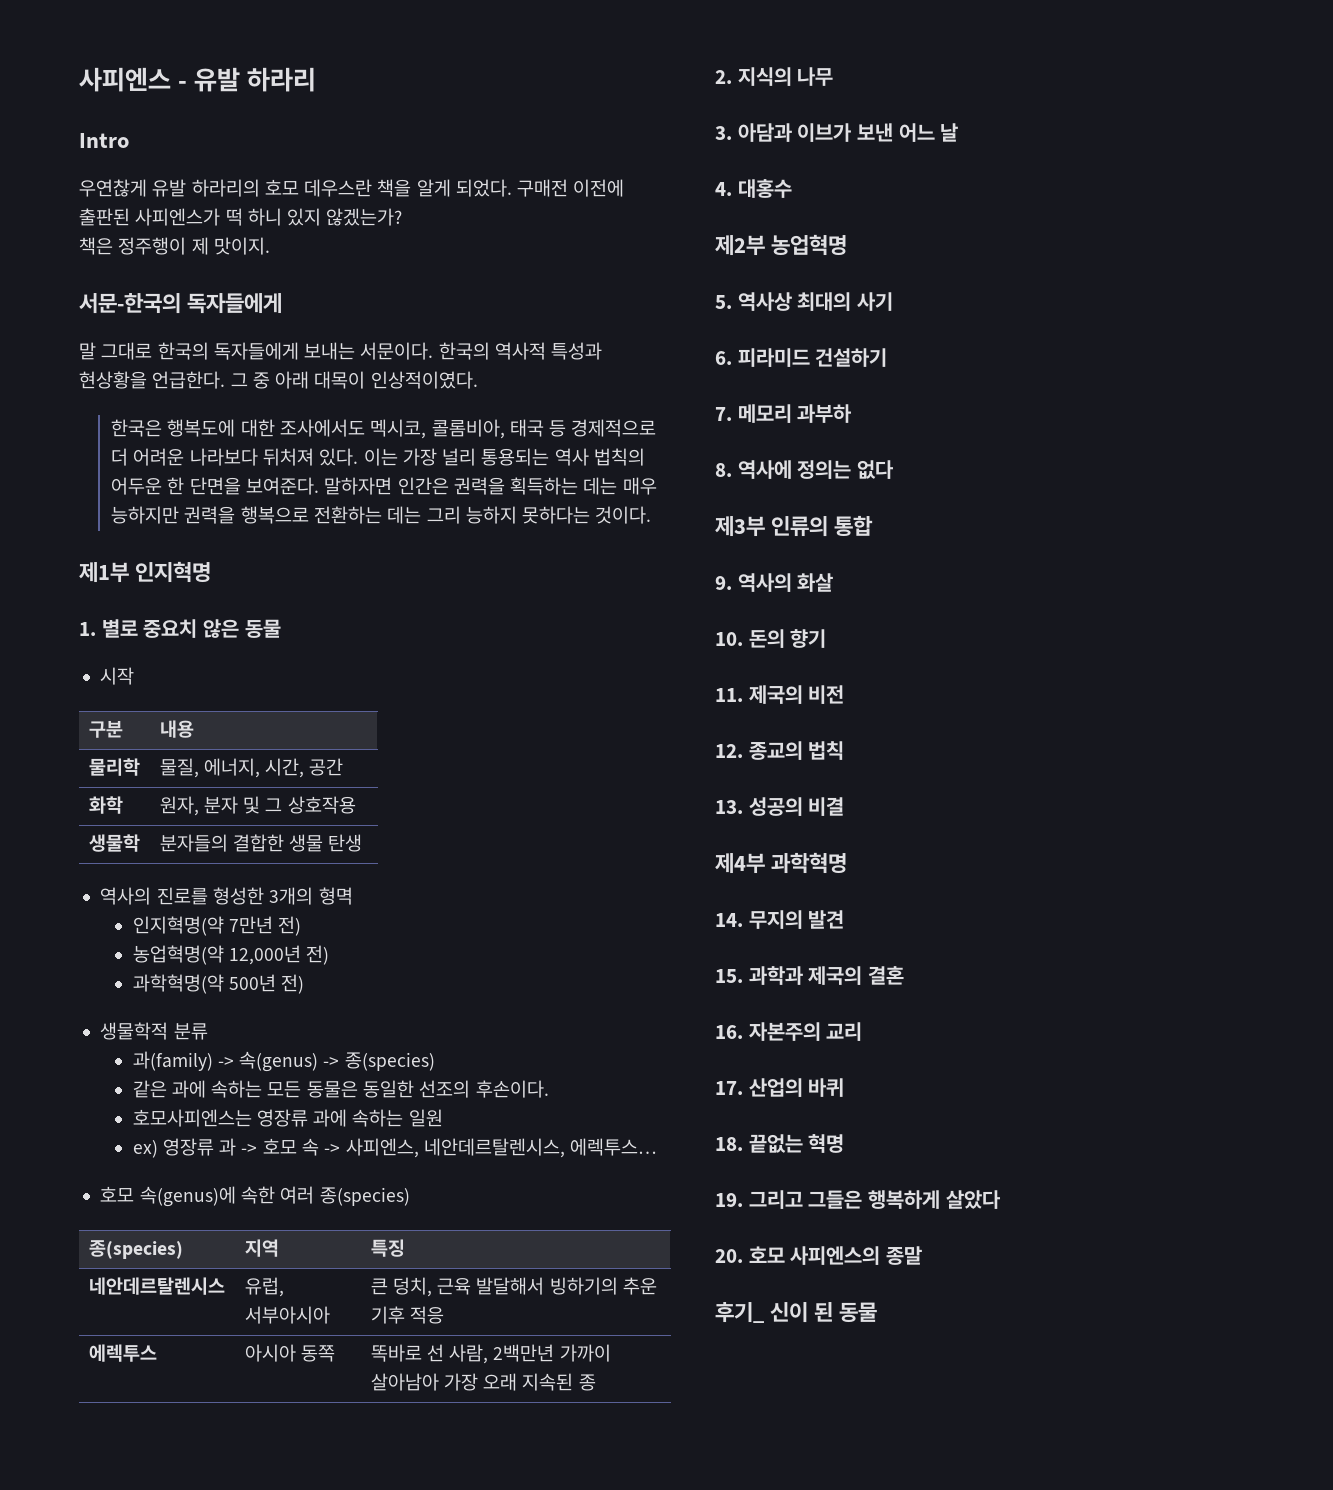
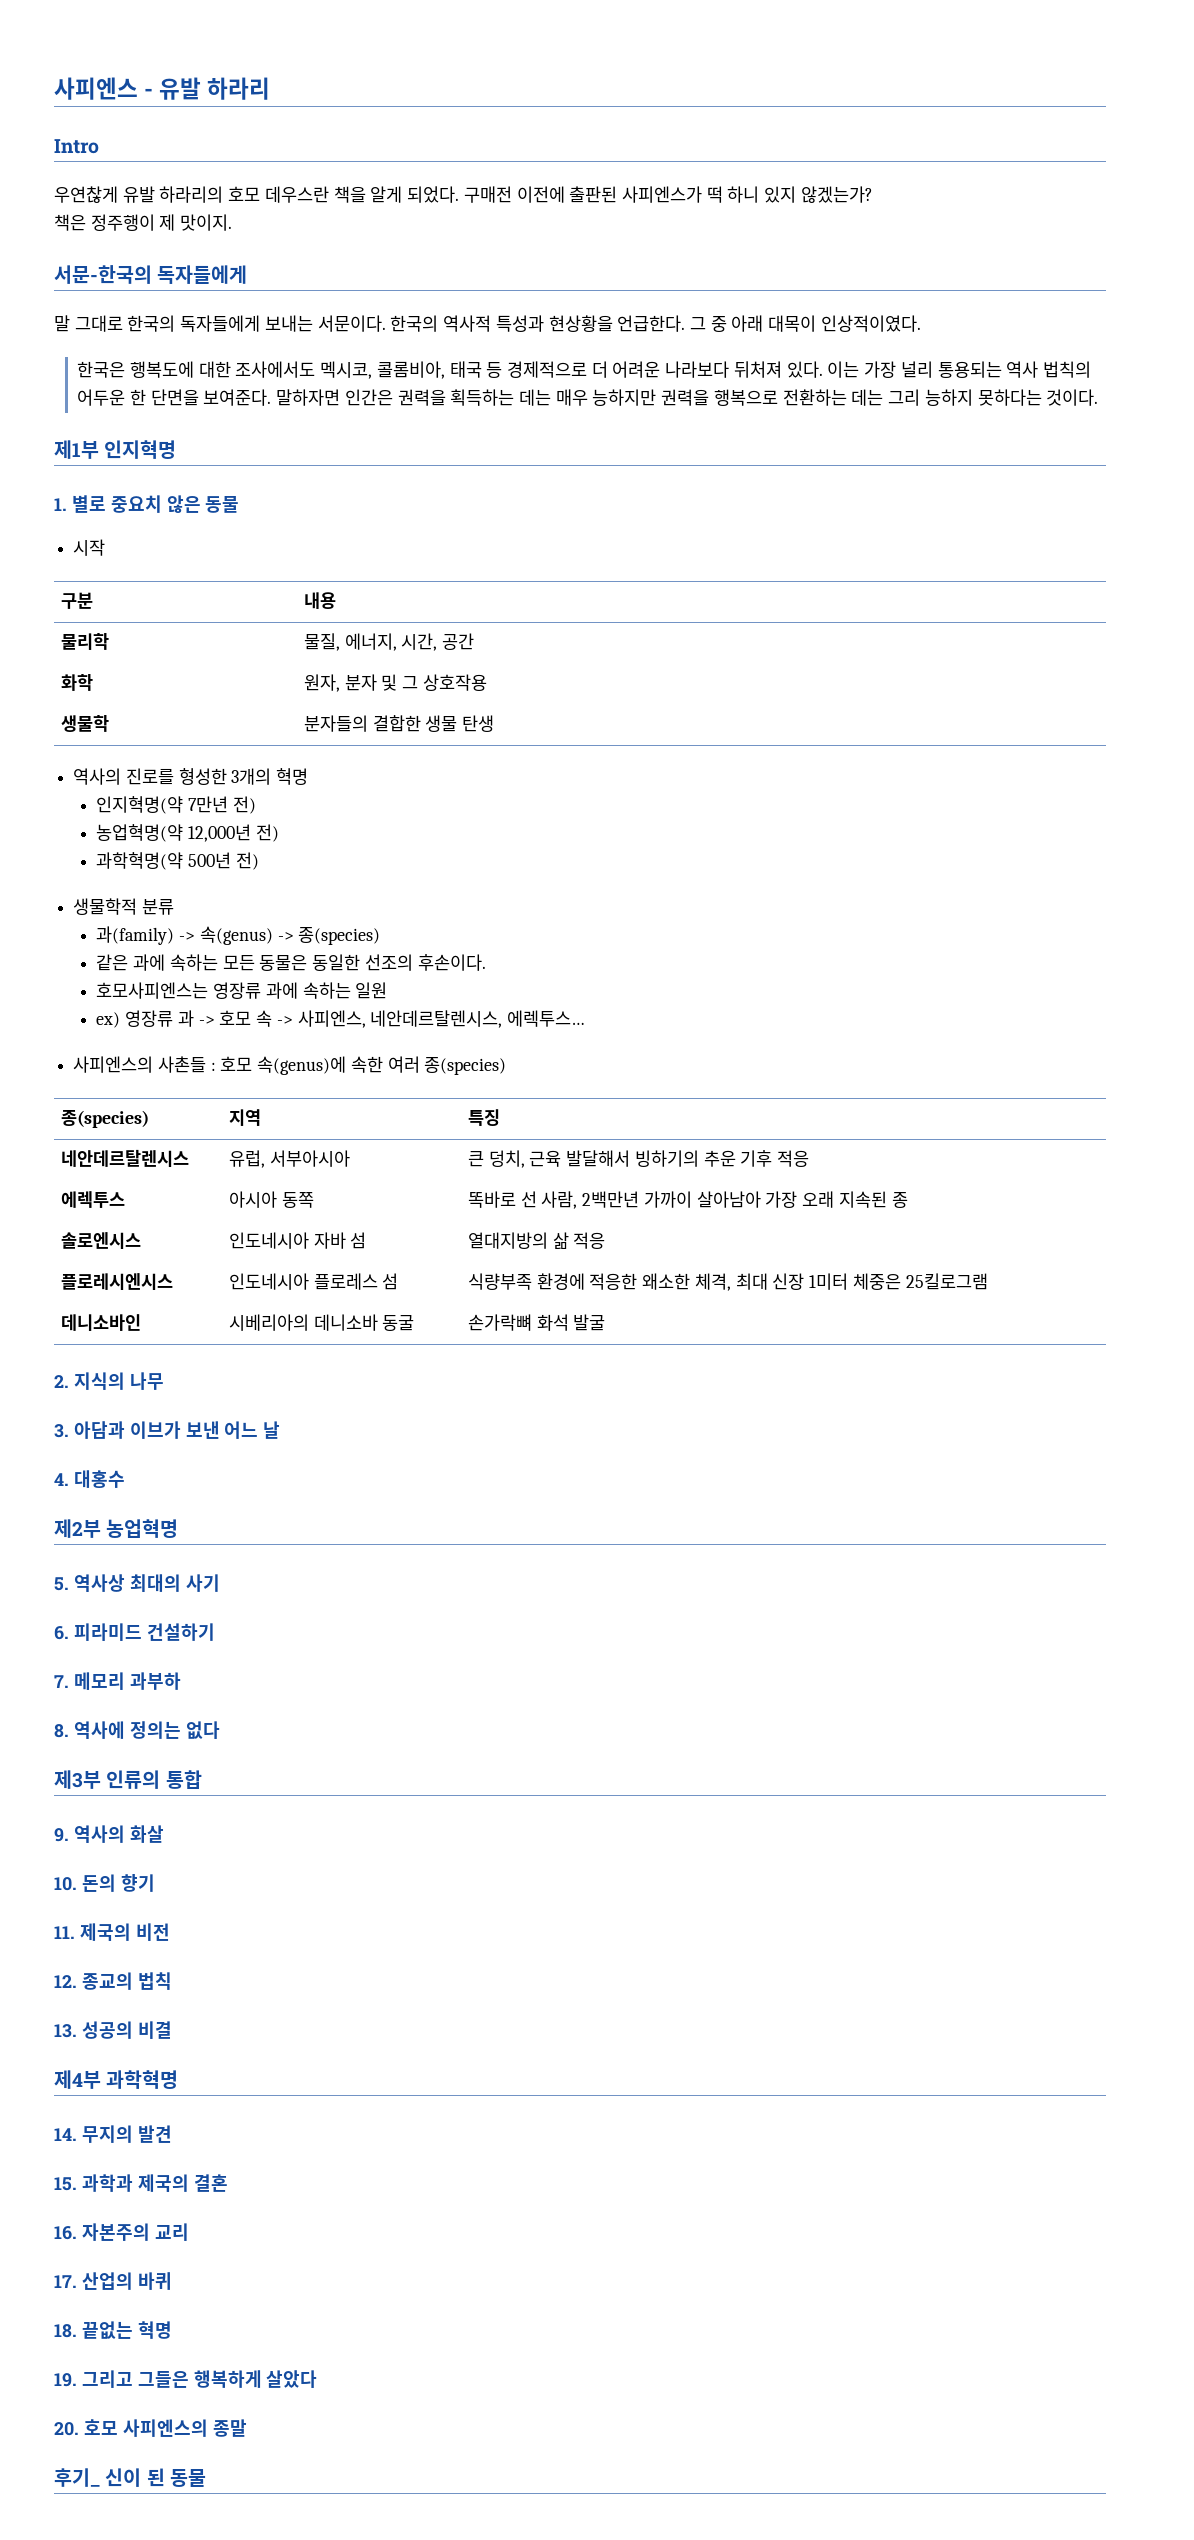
[318,887,353,905] 형멱 -> [276,768,309,785] 혁명
(657, 1147) none -> [73,1056,216,1073] 사피엔스의 사촌들 :
(596, 1382) none -> [61,1232,142,1249] [229,1232,367,1249] [468,1232,606,1249] [61,1273,174,1290] [229,1273,399,1290] [468,1273,988,1291] [61,1314,142,1331] [229,1314,415,1331] [468,1314,606,1331] // 솔로엔시스 | 인도네시아 자바 섬 | 열대지방의 삶 적응 // 플로레시엔시스 | 인도네시아 플로레스 섬 | 식량부족 환경에 적응한 왜소한 체격, 최대 신장 1미터 체중은 25킬로그램 // 데니소바인 | 시베리아의 데니소바 동굴 | 손가락뼈 화석 발굴

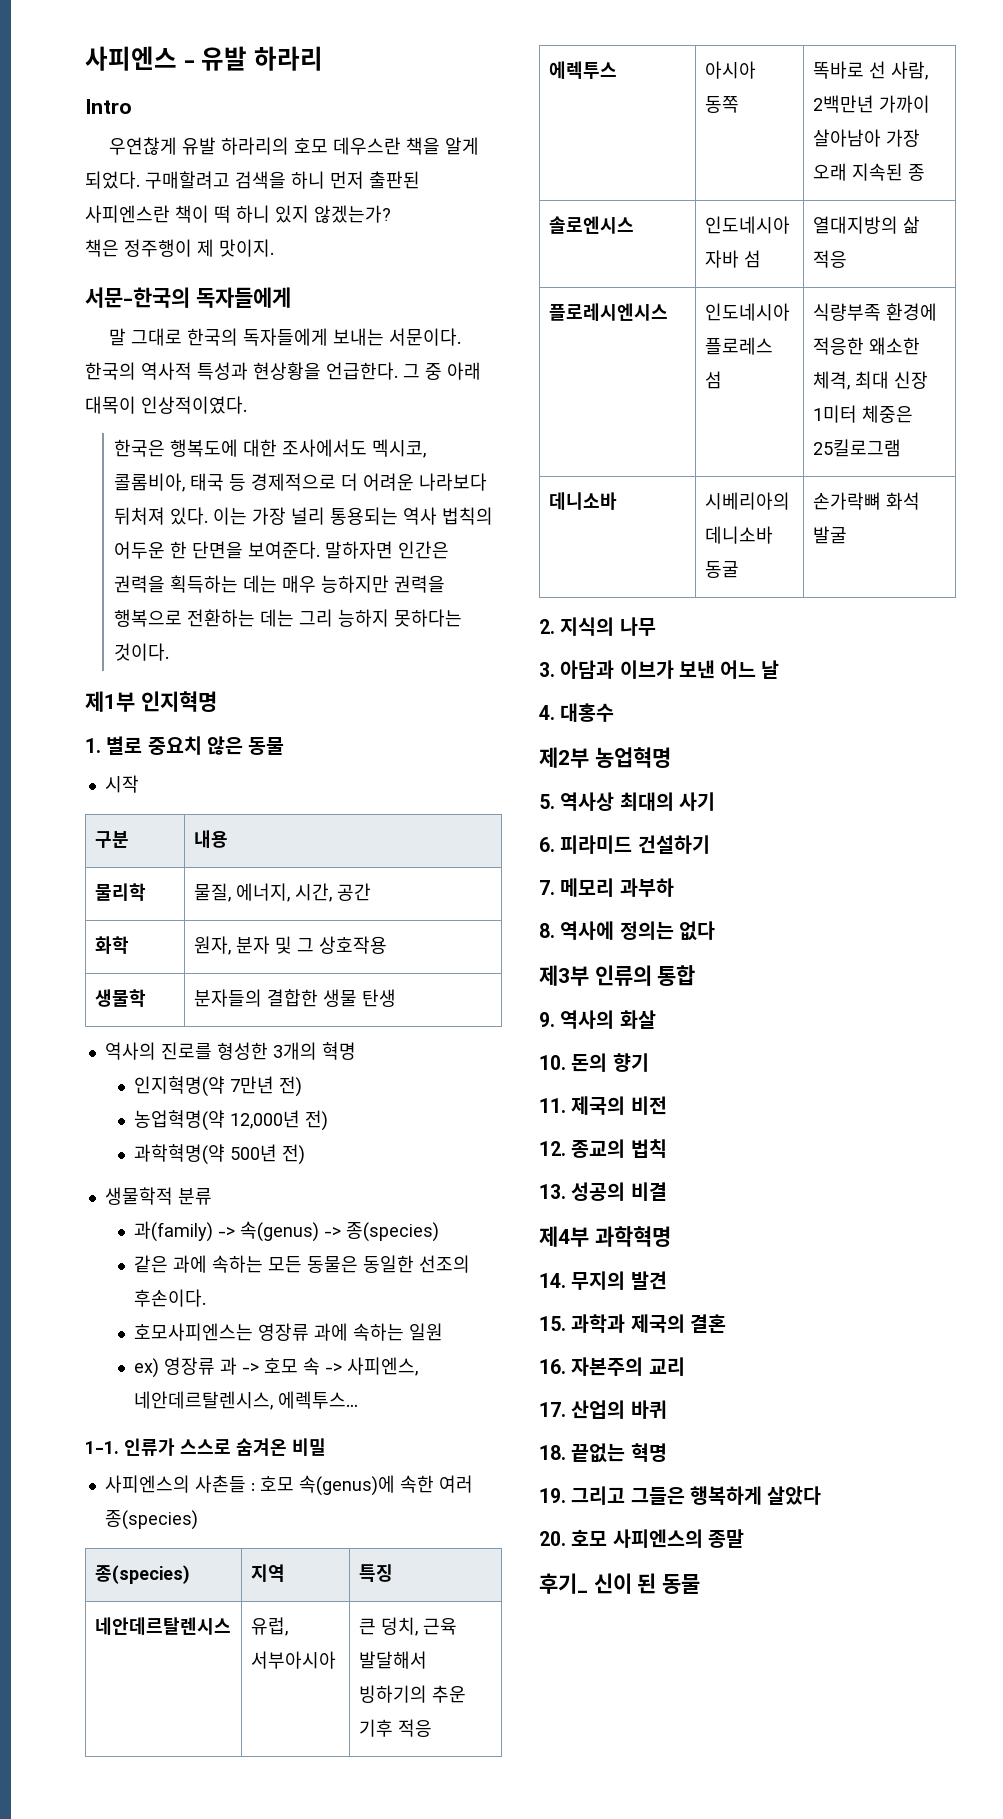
[463,186,702,203] 구매전 이전에 출판된 사피엔스가 -> [145,171,420,189] [85,205,209,223] 구매할려고 검색을 하니 먼저 출판된 사피엔스란 책이
(586, 1018) none -> [85,1438,326,1456] // 1-1. 인류가 스스로 숨겨온 비밀
[61,1314,142,1331] 데니소바인 -> [548,492,617,510] 데니소바

